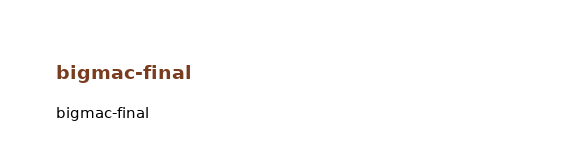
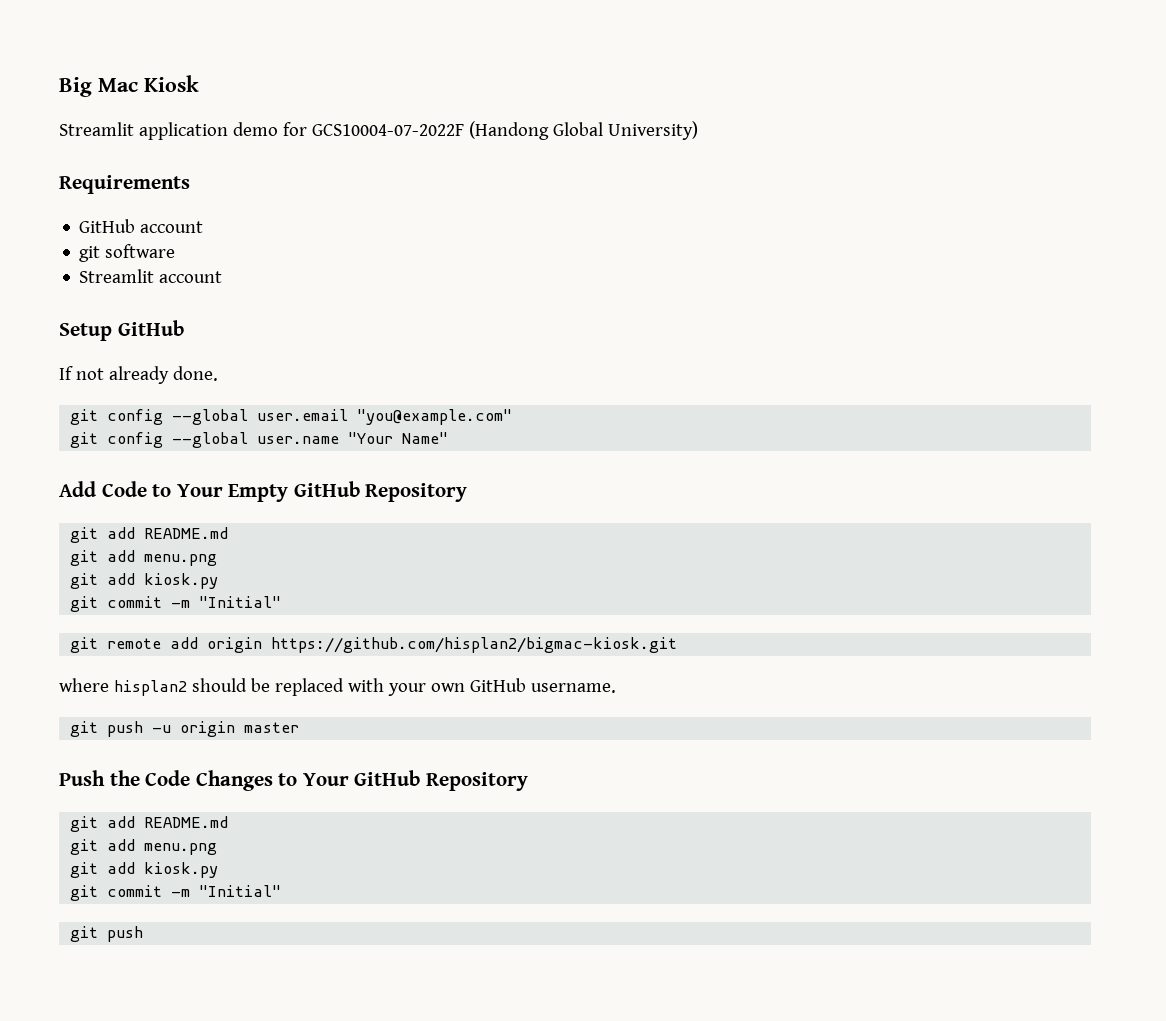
[56,65,192,83] [56,107,149,121] bigmac-final // bigmac-final -> [59,75,199,97] [59,121,698,140] [59,175,190,194] [79,219,204,233] [79,244,176,262] [79,269,223,283] [59,320,184,341] [59,366,218,384] [70,409,513,425] [70,432,449,448] [59,481,468,502] [70,527,229,543] [70,550,218,566] [70,573,219,589] [70,596,282,612] [70,637,678,653] [59,678,616,696] [70,721,300,737] [59,770,528,791] [70,816,229,832] [70,839,218,855] [70,862,219,878] [70,885,282,901] [70,926,144,942] Big Mac Kiosk // Streamlit application demo for GCS10004-07-2022F (Handong Global University) // Requirements // GitHub account // git software // Streamlit account // Setup GitHub // If not already done. // git config --global user.email "you@example.com" // git config --global user.name "Your Name" // Add Code to Your Empty GitHub Repository // git add README.md // git add menu.png // git add kiosk.py // git commit -m "Initial" // git remote add origin https://github.com/hisplan2/bigmac-kiosk.git // where hisplan2 should be replaced with your own GitHub username. // git push -u origin master // Push the Code Changes to Your GitHub Repository // git add README.md // git add menu.png // git add kiosk.py // git commit -m "Initial" // git push

